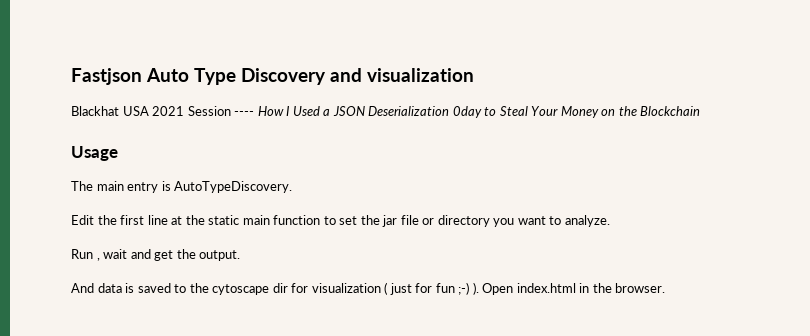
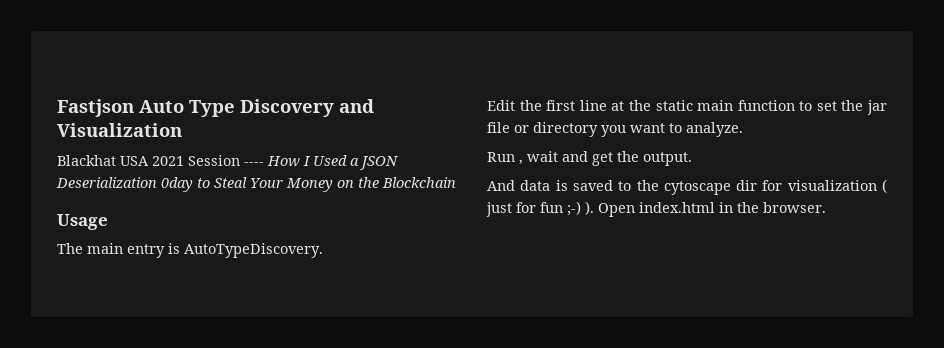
[367,68,474,82] visualization -> [57,123,182,137] Visualization

